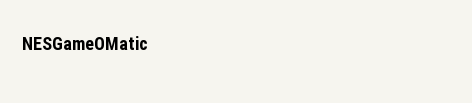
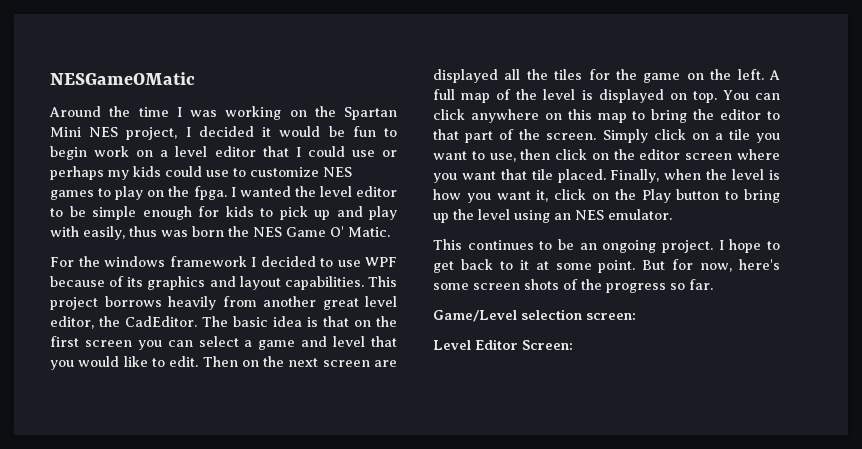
(148, 43) none -> [49,106,397,120] [50,126,398,140] [50,146,397,160] [50,166,352,180] [50,186,397,200] [50,206,397,220] [50,226,390,240] [50,256,397,267] [50,276,397,290] [50,296,397,310] [50,316,397,329] [50,336,397,350] [50,356,398,370] [433,69,780,83] [433,89,780,103] [433,109,780,123] [433,129,780,143] [433,149,780,162] [433,169,780,183] [433,189,780,203] [433,209,672,223] [433,239,780,253] [433,259,780,273] [433,279,713,293] [433,309,636,322] [433,339,573,350] // Around the time I was working on the Spartan Mini NES project, I decided it would be fun to begin work on a level editor that I could use or perhaps my kids could use to customize NES games to play on the fpga. I wanted the level editor to be simple enough for kids to pick up and play with easily, thus was born the NES Game O' Matic. // For the windows framework I decided to use WPF because of its graphics and layout capabilities. This project borrows heavily from another great level editor, the CadEditor. The basic idea is that on the first screen you can select a game and level that you would like to edit. Then on the next screen are displayed all the tiles for the game on the left. A full map of the level is displayed on top. You can click anywhere on this map to bring the editor to that part of the screen. Simply click on a tile you want to use, then click on the editor screen where you want that tile placed. Finally, when the level is how you want it, click on the Play button to bring up the level using an NES emulator. // This continues to be an ongoing project. I hope to get back to it at some point. But for now, here's some screen shots of the progress so far. // Game/Level selection screen: // Level Editor Screen:

